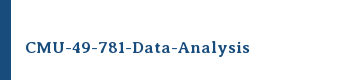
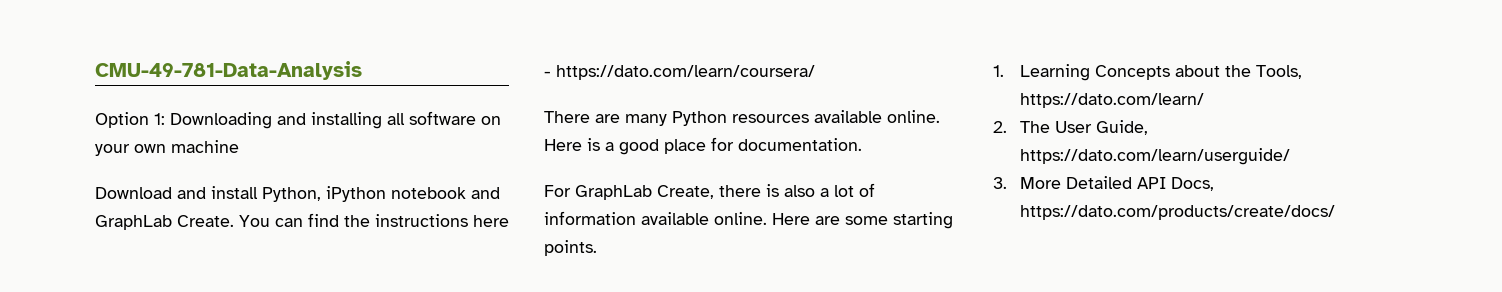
(250, 49) none -> [95,111,501,129] [95,140,239,156] [95,186,500,202] [95,213,509,230] [544,65,815,80] [544,110,940,126] [544,137,862,155] [544,183,875,200] [544,211,953,229] [544,240,597,256] [993,64,1302,81] [1019,93,1204,108] [993,120,1148,135] [1019,148,1290,165] [993,176,1214,191] [1019,205,1335,220] // Option 1: Downloading and installing all software on your own machine // Download and install Python, iPython notebook and GraphLab Create. You can find the instructions here - https://dato.com/learn/coursera/ // There are many Python resources available online. Here is a good place for documentation. // For GraphLab Create, there is also a lot of information available online. Here are some starting points. // 1. Learning Concepts about the Tools, https://dato.com/learn/ // 2. The User Guide, https://dato.com/learn/userguide/ // 3. More Detailed API Docs, https://dato.com/products/create/docs/

